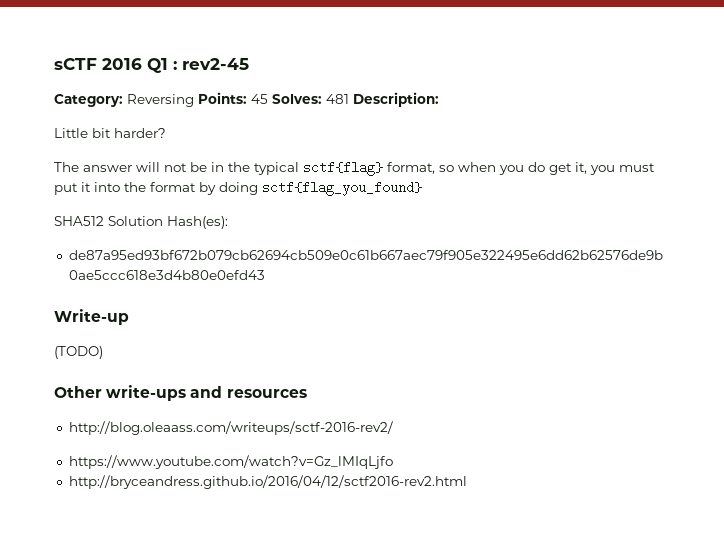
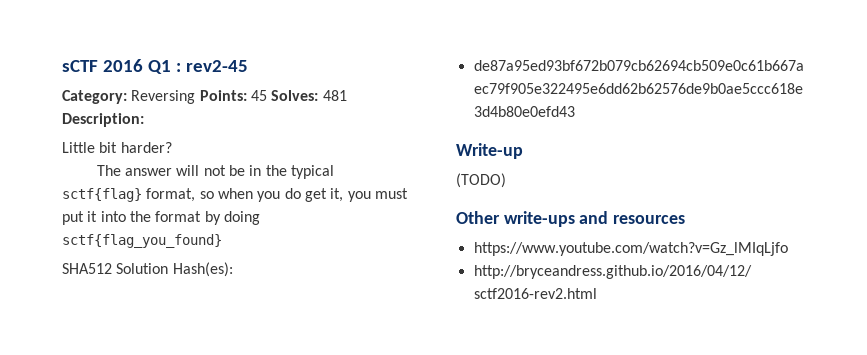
[68,421,393,435] // http://blog.oleaass.com/writeups/sctf-2016-rev2/ -> (686, 219) none

